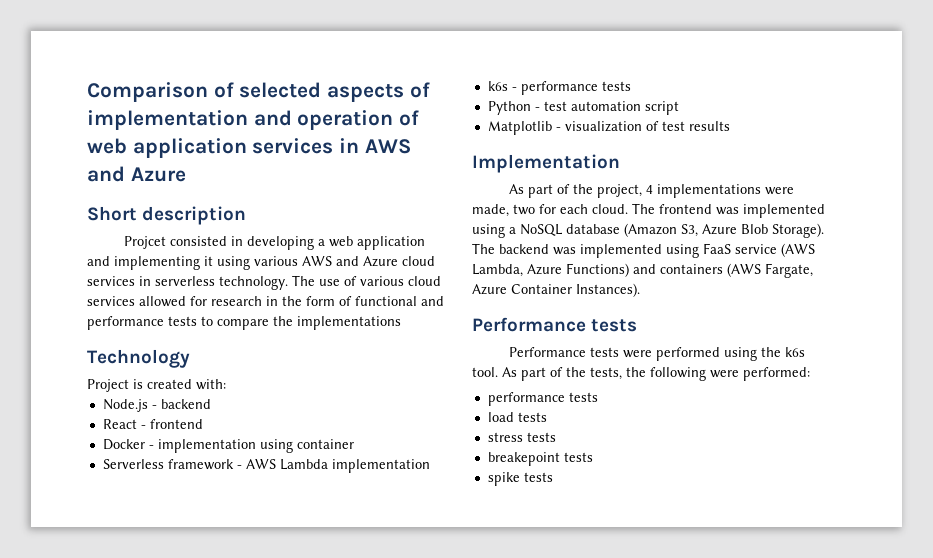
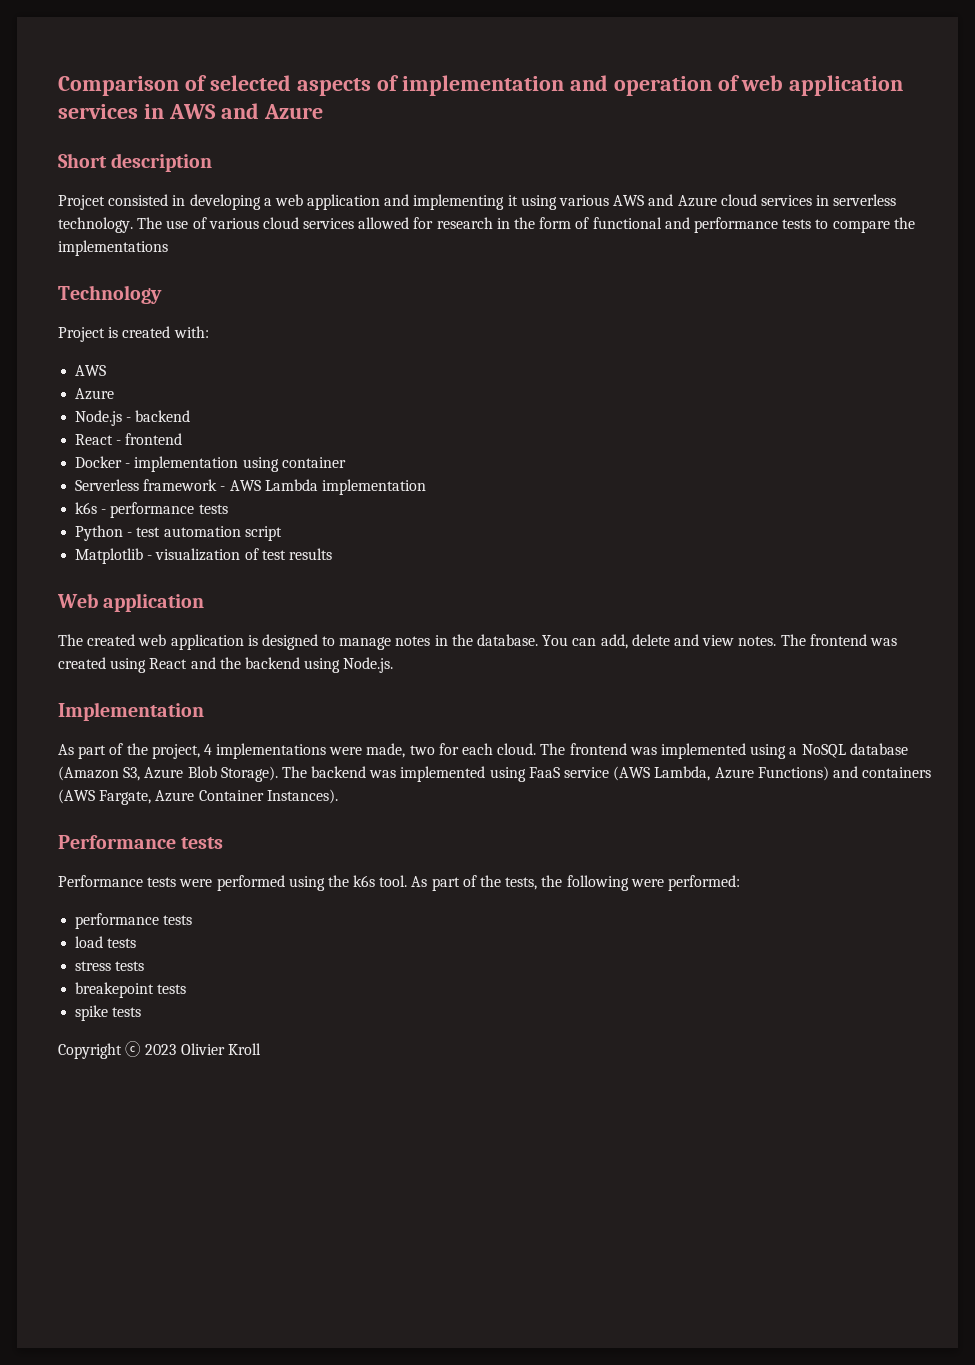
(226, 384) none -> [75,365,107,376] [75,388,115,400] // AWS // Azure
(730, 126) none -> [57,593,205,612] [58,634,897,650] [58,657,394,673] // Web application // The created web application is designed to manage notes in the database. You can add, delete and view notes. The frontend was created using React and the backend using Node.js.
(553, 477) none -> [58,1041,261,1059] // Copyright ⓒ 2023 Olivier Kroll

